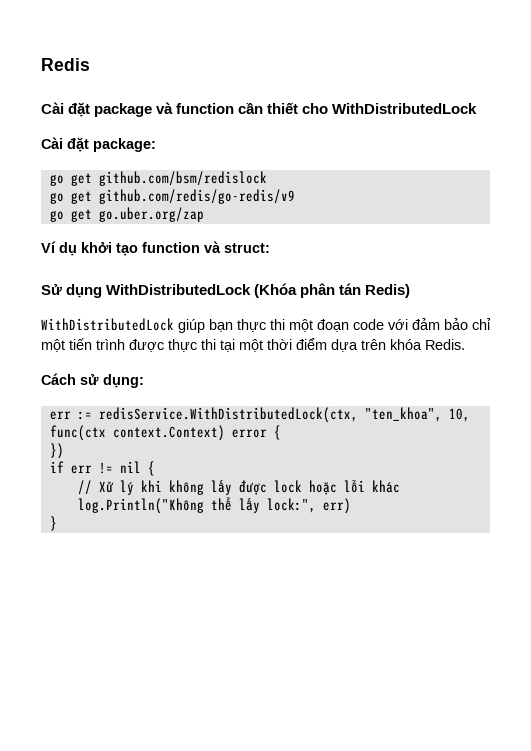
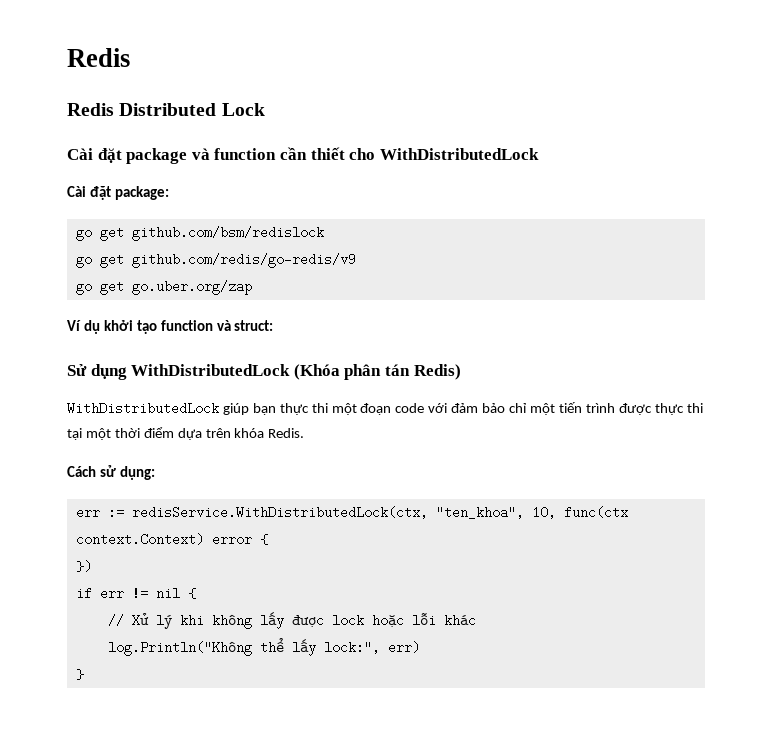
[41,58,90,71] Redis -> [67,48,130,67] [67,103,265,116] Redis // Redis Distributed Lock

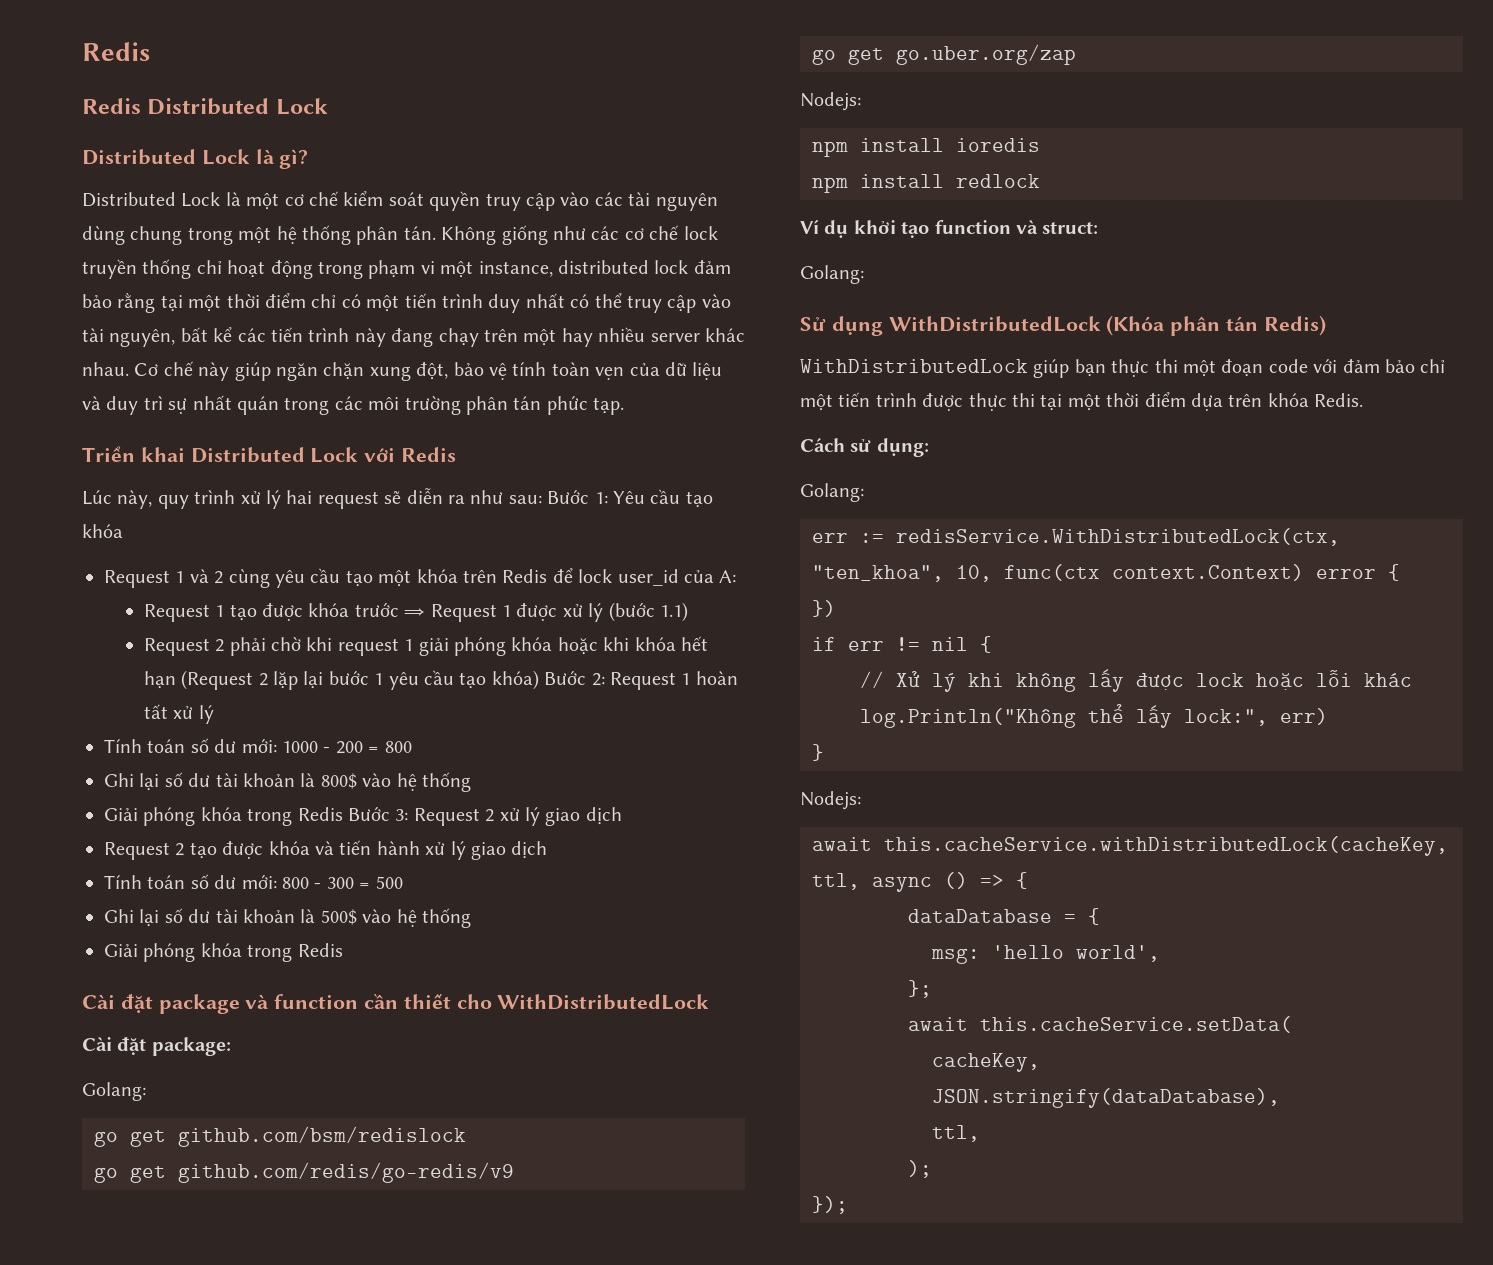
(265, 109) none -> [82,149,309,169] [82,191,718,211] [82,225,718,245] [82,259,731,279] [82,292,731,313] [82,327,745,347] [82,361,723,381] [82,395,625,415] [82,446,457,463] [82,488,713,509] [82,524,123,538] [104,568,737,588] [143,602,688,622] [143,636,708,656] [143,670,738,690] [143,704,214,724] [104,738,412,754] [104,772,471,792] [104,807,622,826] [104,840,548,860] [104,874,403,889] [104,908,471,928] [104,943,343,962] // Distributed Lock là gì? // Distributed Lock là một cơ chế kiểm soát quyền truy cập vào các tài nguyên dùng chung trong một hệ thống phân tán. Không giống như các cơ chế lock truyền thống chỉ hoạt động trong phạm vi một instance, distributed lock đảm bảo rằng tại một thời điểm chỉ có một tiến trình duy nhất có thể truy cập vào tài nguyên, bất kể các tiến trình này đang chạy trên một hay nhiều server khác nhau. Cơ chế này giúp ngăn chặn xung đột, bảo vệ tính toàn vẹn của dữ liệu và duy trì sự nhất quán trong các môi trường phân tán phức tạp. // Triển khai Distributed Lock với Redis // Lúc này, quy trình xử lý hai request sẽ diễn ra như sau: Bước 1: Yêu cầu tạo khóa // Request 1 và 2 cùng yêu cầu tạo một khóa trên Redis để lock user_id của A: // Request 1 tạo được khóa trước ⇒ Request 1 được xử lý (bước 1.1) // Request 2 phải chờ khi request 1 giải phóng khóa hoặc khi khóa hết hạn (Request 2 lặp lại bước 1 yêu cầu tạo khóa) Bước 2: Request 1 hoàn tất xử lý // Tính toán số dư mới: 1000 - 200 = 800 // Ghi lại số dư tài khoản là 800$ vào hệ thống // Giải phóng khóa trong Redis Bước 3: Request 2 xử lý giao dịch // Request 2 tạo được khóa và tiến hành xử lý giao dịch // Tính toán số dư mới: 800 - 300 = 500 // Ghi lại số dư tài khoản là 500$ vào hệ thống // Giải phóng khóa trong Redis
(169, 193) none -> [82,1082,146,1101] // Golang:
(252, 287) none -> [800,92,861,111] [812,138,1040,157] [812,174,1040,193] // Nodejs: // npm install ioredis // npm install redlock
(274, 325) none -> [800,265,864,284] // Golang:
(155, 473) none -> [800,483,864,502] // Golang:
(84, 674) none -> [800,791,861,810] [812,836,1448,856] [812,872,1028,892] [908,908,1100,925] [931,945,1160,964] [908,980,932,998] [908,1016,1292,1033] [932,1053,1040,1072] [932,1088,1280,1108] [932,1125,980,1142] [908,1160,932,1178] [812,1196,848,1214] // Nodejs: // await this.cacheService.withDistributedLock(cacheKey, ttl, async () => { // dataDatabase = { // msg: 'hello world', // }; // await this.cacheService.setData( // cacheKey, // JSON.stringify(dataDatabase), // ttl, // ); // });

